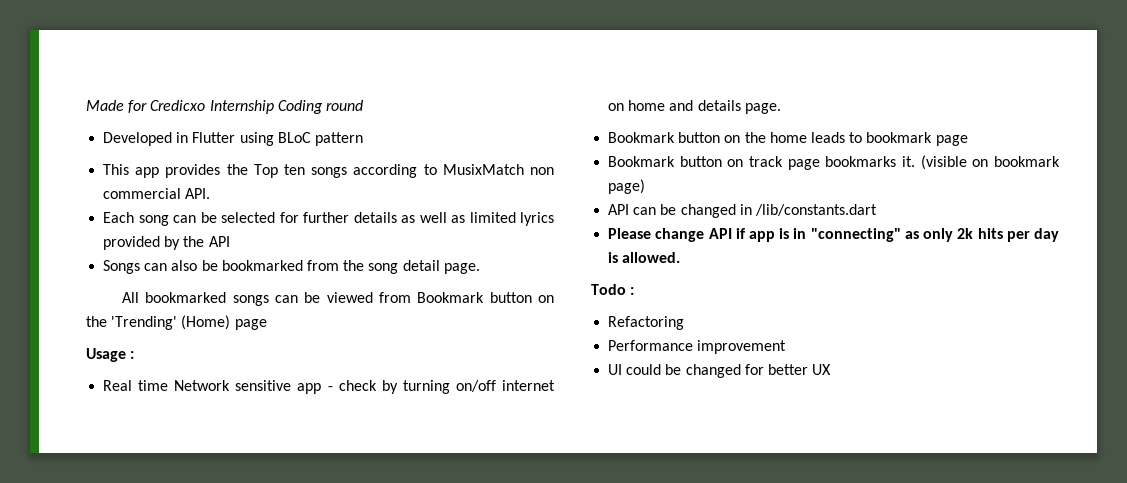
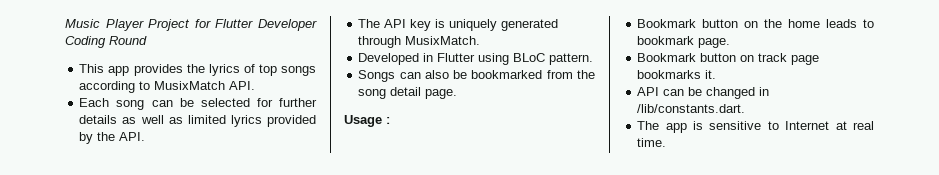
[86,100,363,114] [103,132,363,146] Made for Credicxo Internship Coding round // Developed in Flutter using BLoC pattern -> [65,19,317,31] [65,36,147,48] Music Player Project for Flutter Developer Coding Round
[253,164,306,178] Top ten -> [208,64,277,76] lyrics of top
[530,167,554,175] [103,188,182,199] non commercial -> (226, 85) none
[208,236,230,247] API -> [119,132,146,141] [358,19,559,31] [358,36,481,48] [358,53,594,65] API. // The API key is uniquely generated through MusixMatch. // Developed in Flutter using BLoC pattern.
[121,292,554,306] [86,315,267,330] [86,348,135,362] [103,380,555,394] [608,100,781,114] All bookmarked songs can be viewed from Bookmark button on the 'Trending' (Home) page // Usage : // Real time Network sensitive app - check by turning on/off internet on home and details page. -> [344,115,390,127] Usage :
[935,135,968,146] page -> [698,38,731,48] page.
[920,155,1060,170] [608,179,646,194] (visible on bookmark page) -> (717, 74) none
[754,204,877,216] [608,228,1059,242] [608,252,681,263] [591,284,635,295] [608,316,685,330] [608,340,787,354] [608,364,832,378] /lib/constants.dart // Please change API if app is in "connecting" as only 2k hits per day is allowed. // Todo : // Refactoring // Performance improvement // UI could be changed for better UX -> [637,104,746,113] [637,121,874,133] [637,138,667,147] /lib/constants.dart. // The app is sensitive to Internet at real time.

